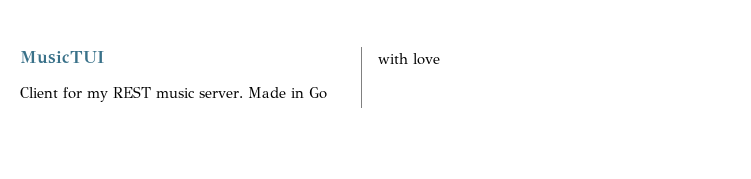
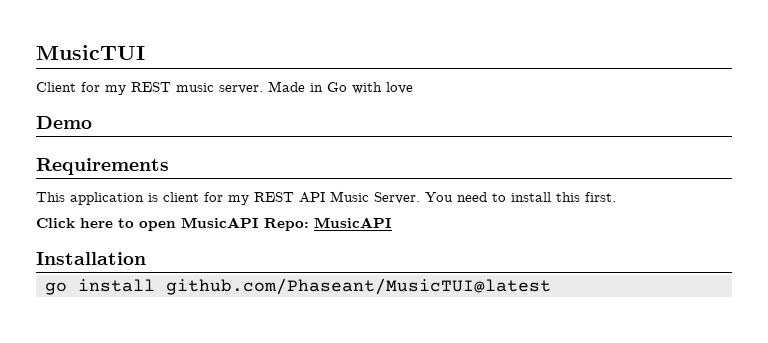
(440, 59) none -> [36,116,92,129] [36,158,169,175] [36,191,616,205] [36,217,392,231] [36,252,146,265] [45,278,551,295] // Demo // Requirements // This application is client for my REST API Music Server. You need to install this first. // Click here to open MusicAPI Repo: MusicAPI // Installation // go install github.com/Phaseant/MusicTUI@latest

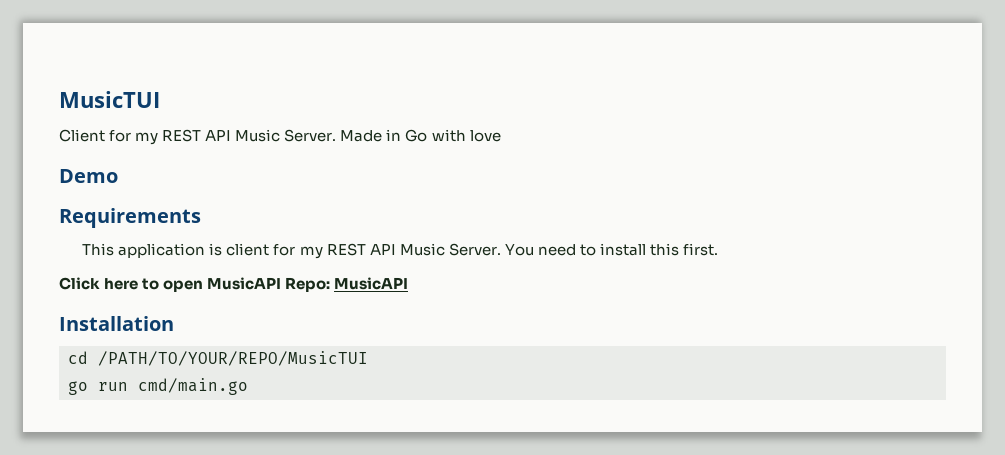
[176,83,263,94] music server. -> [205,129,337,142] API Music Server.
(146, 258) none -> [68,351,368,366] // cd /PATH/TO/YOUR/REPO/MusicTUI
[78,278,551,295] install github.com/Phaseant/MusicTUI@latest -> [98,378,248,395] run cmd/main.go

